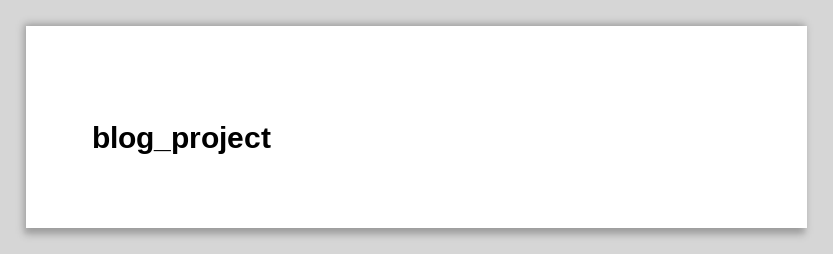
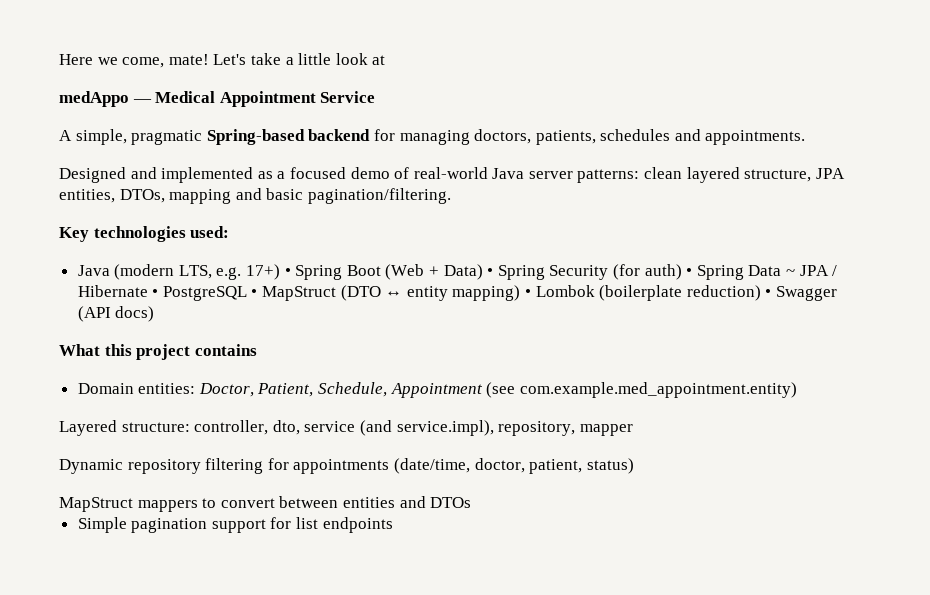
[92,126,271,154] blog_project -> [59,53,386,68] [59,91,376,107] [59,129,806,145] [59,167,845,183] [59,188,451,204] [59,226,230,242] [77,264,838,280] [77,285,837,301] [77,306,155,322] [59,344,257,360] [77,382,797,398] [59,420,633,436] [59,458,634,474] [59,496,472,512] [77,517,393,533] Here we come, mate! Let's take a little look at // medAppo — Medical Appointment Service // A simple, pragmatic Spring-based backend for managing doctors, patients, schedules and appointments. // Designed and implemented as a focused demo of real-world Java server patterns: clean layered structure, JPA entities, DTOs, mapping and basic pagination/filtering. // Key technologies used: // Java (modern LTS, e.g. 17+) • Spring Boot (Web + Data) • Spring Security (for auth) • Spring Data ~ JPA / Hibernate • PostgreSQL • MapStruct (DTO ↔ entity mapping) • Lombok (boilerplate reduction) • Swagger (API docs) // What this project contains // Domain entities: Doctor, Patient, Schedule, Appointment (see com.example.med_appointment.entity) // Layered structure: controller, dto, service (and service.impl), repository, mapper // Dynamic repository filtering for appointments (date/time, doctor, patient, status) // MapStruct mappers to convert between entities and DTOs // Simple pagination support for list endpoints

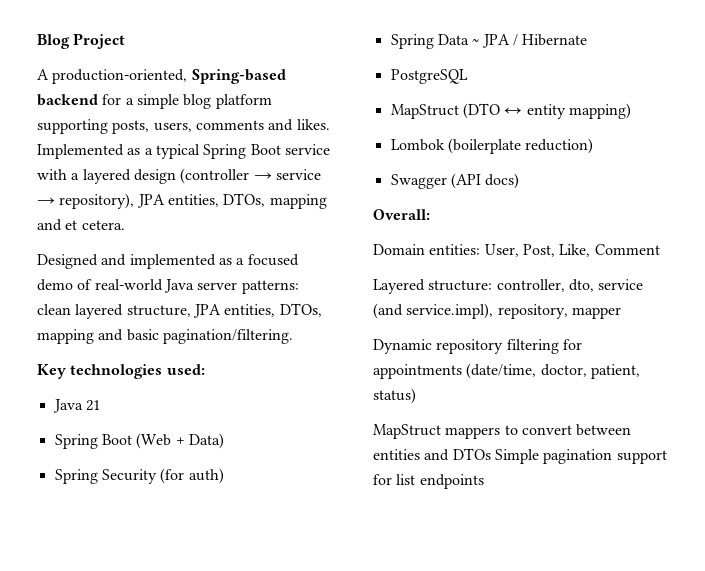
[59,53,386,68] [59,91,376,107] Here we come, mate! Let's take a little look at // medAppo — Medical Appointment Service -> [37,33,126,49] Blog Project
[75,129,203,145] simple, pragmatic -> [52,69,188,84] production-oriented,
[399,129,806,145] managing doctors, patients, schedules and appointments. -> [125,94,272,109] [37,119,330,134] [37,144,330,159] [37,168,321,184] [37,193,327,209] [37,219,125,231] a simple blog platform supporting posts, users, comments and likes. Implemented as a typical Spring Boot service with a layered design (controller → service → repository), JPA entities, DTOs, mapping and et cetera.
[114,264,291,280] (modern LTS, e.g. 17+) • -> [85,400,100,411] 21 //
[487,268,494,276] • -> (224, 441) //
[686,268,693,276] • -> (224, 476) //
[152,289,159,297] • -> (588, 40) //
[251,289,258,297] • -> (468, 76) //
[525,289,532,297] • -> (631, 111) //
[765,289,772,297] • -> (594, 146) //
[59,344,257,360] [77,382,797,398] What this project contains // Domain entities: Doctor, Patient, Schedule, Appointment (see com.example.med_appointment.entity) -> [373,209,430,220] [373,244,660,257] Overall: // Domain entities: User, Post, Like, Comment
(472, 502) // -> (491, 454) none

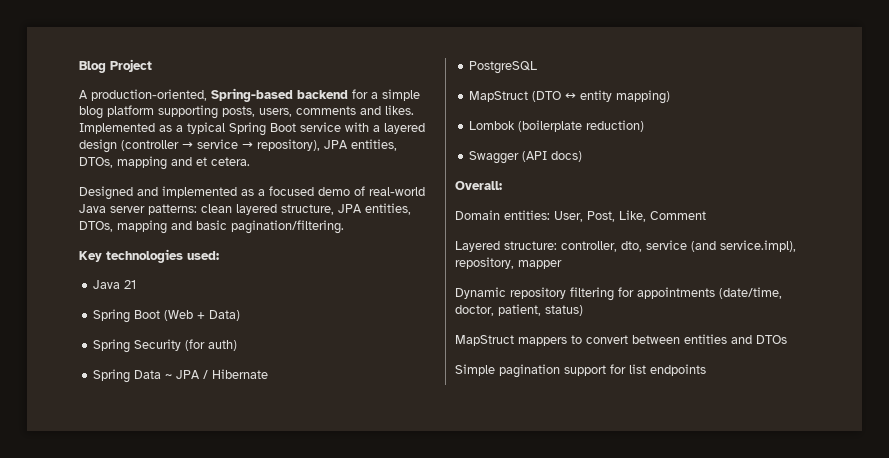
(491, 454) none -> (787, 339) //

